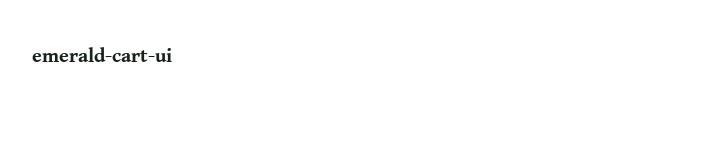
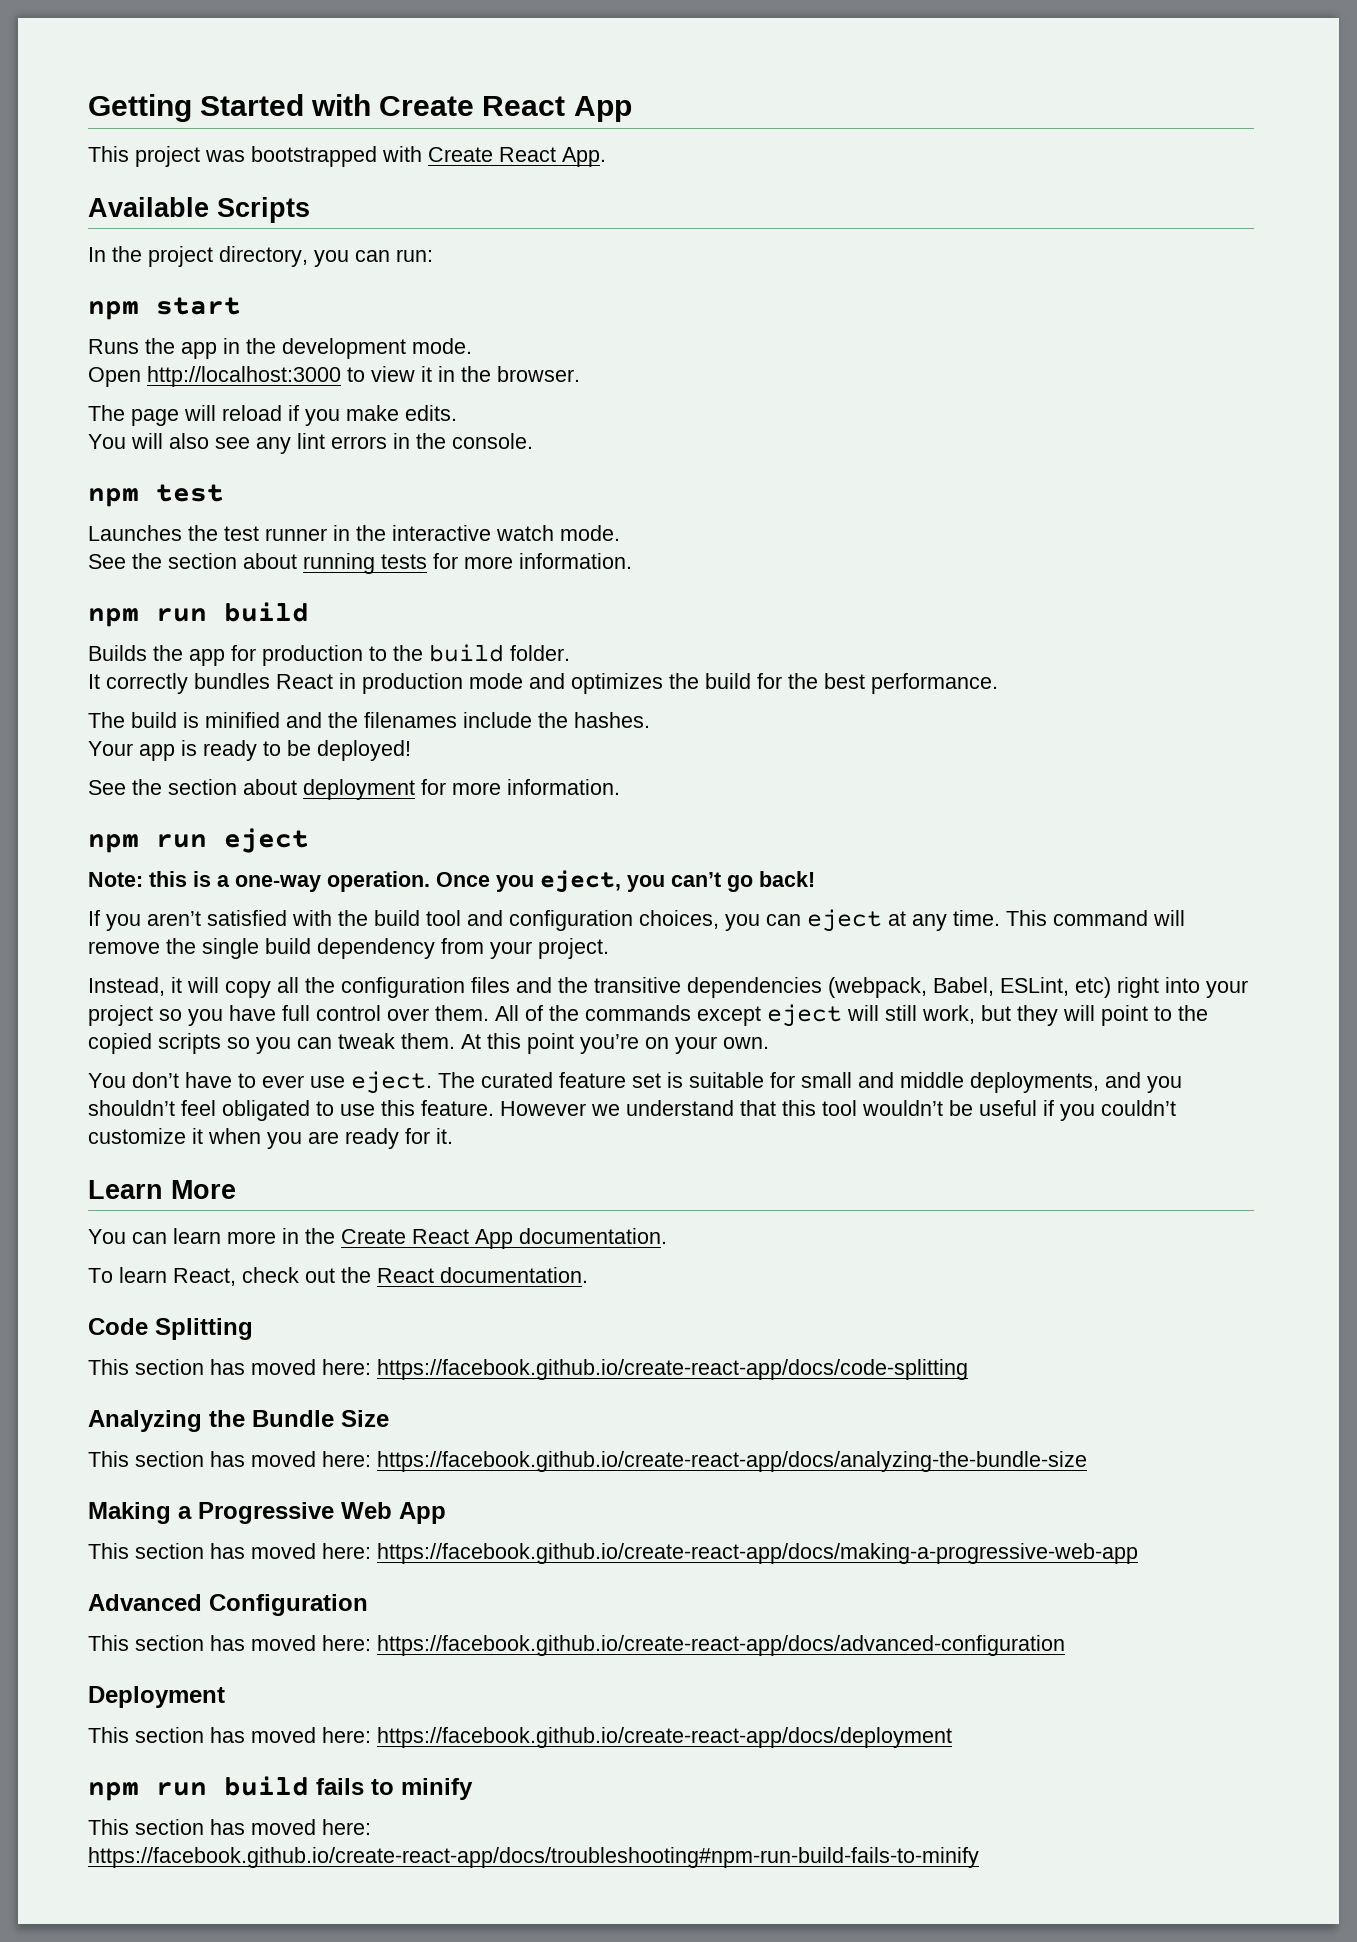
[32,47,172,62] emerald-cart-ui -> [88,94,632,122] [88,146,606,167] [88,197,310,223] [88,246,433,267] [88,297,241,320] [88,338,472,359] [88,366,580,387] [88,405,457,426] [88,433,533,454] [88,484,224,507] [88,525,620,541] [88,553,632,574] [88,602,309,627] [88,644,570,666] [88,673,998,694] [88,712,650,728] [88,740,411,761] [88,779,620,800] [88,828,309,853] [88,870,815,893] [88,909,1185,932] [88,938,609,959] [88,977,1248,998] [88,1004,1208,1027] [88,1033,769,1054] [88,1071,1182,1094] [88,1100,1176,1121] [88,1128,453,1149] [88,1180,236,1199] [88,1228,667,1249] [88,1267,588,1286] [88,1318,253,1340] [88,1359,968,1380] [88,1410,389,1432] [88,1451,1087,1472] [88,1502,446,1524] [88,1543,1138,1564] [88,1594,368,1616] [88,1635,1065,1656] [88,1686,225,1708] [88,1727,952,1748] [88,1776,473,1801] [88,1819,371,1835] [88,1847,979,1868] Getting Started with Create React App // This project was bootstrapped with Create React App. // Available Scripts // In the project directory, you can run: // npm start // Runs the app in the development mode. // Open http://localhost:3000 to view it in the browser. // The page will reload if you make edits. // You will also see any lint errors in the console. // npm test // Launches the test runner in the interactive watch mode. // See the section about running tests for more information. // npm run build // Builds the app for production to the build folder. // It correctly bundles React in production mode and optimizes the build for the best performance. // The build is minified and the filenames include the hashes. // Your app is ready to be deployed! // See the section about deployment for more information. // npm run eject // Note: this is a one-way operation. Once you eject, you can’t go back! // If you aren’t satisfied with the build tool and configuration choices, you can eject at any time. This command will remove the single build dependency from your project. // Instead, it will copy all the configuration files and the transitive dependencies (webpack, Babel, ESLint, etc) right into your project so you have full control over them. All of the commands except eject will still work, but they will point to the copied scripts so you can tweak them. At this point you’re on your own. // You don’t have to ever use eject. The curated feature set is suitable for small and middle deployments, and you shouldn’t feel obligated to use this feature. However we understand that this tool wouldn’t be useful if you couldn’t customize it when you are ready for it. // Learn More // You can learn more in the Create React App documentation. // To learn React, check out the React documentation. // Code Splitting // This section has moved here: https://facebook.github.io/create-react-app/docs/code-splitting // Analyzing the Bundle Size // This section has moved here: https://facebook.github.io/create-react-app/docs/analyzing-the-bundle-size // Making a Progressive Web App // This section has moved here: https://facebook.github.io/create-react-app/docs/making-a-progressive-web-app // Advanced Configuration // This section has moved here: https://facebook.github.io/create-react-app/docs/advanced-configuration // Deployment // This section has moved here: https://facebook.github.io/create-react-app/docs/deployment // npm run build fails to minify // This section has moved here: https://facebook.github.io/create-react-app/docs/troubleshooting#npm-run-build-fails-to-minify

